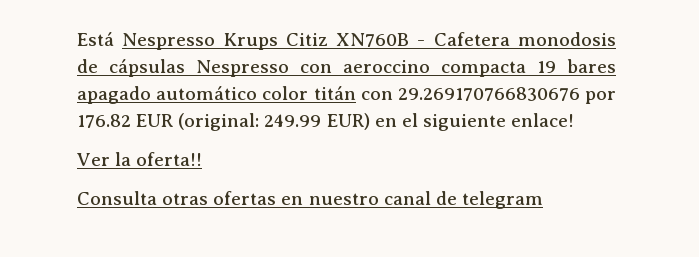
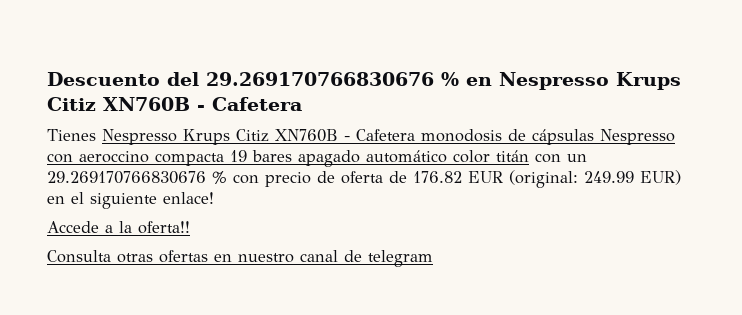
[77,32,114,46] Está -> [47,72,681,90] [47,97,302,111] [47,129,96,141] Descuento del 29.269170766830676 % en Nespresso Krups Citiz XN760B - Cafetera // Tienes
[397,87,617,104] 29.269170766830676 por -> [567,154,587,162] [47,171,407,187] un 29.269170766830676 % con precio de oferta de
[77,153,110,166] Ver -> [47,221,113,233] Accede a

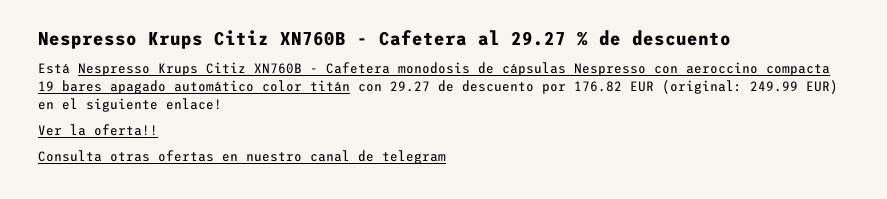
[47,72,681,90] [47,97,302,111] [47,129,96,141] Descuento del 29.269170766830676 % en Nespresso Krups Citiz XN760B - Cafetera // Tienes -> [38,30,731,49] [38,63,70,74] Nespresso Krups Citiz XN760B - Cafetera al 29.27 % de descuento // Está
[567,154,587,162] [47,171,407,187] un 29.269170766830676 % con precio de oferta de -> [390,80,566,94] 29.27 de descuento por
[47,221,113,233] Accede a -> [38,125,62,136] Ver

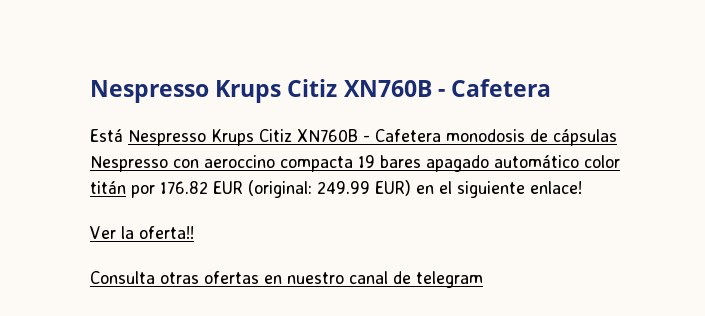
[38,30,731,49] Nespresso Krups Citiz XN760B - Cafetera al 29.27 % de descuento -> [90,79,552,103] Nespresso Krups Citiz XN760B - Cafetera
[358,80,534,92] con 29.27 de descuento -> (126, 187) none

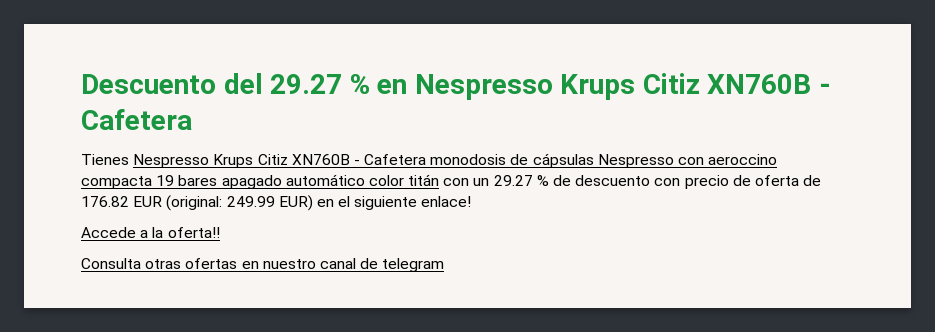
(90, 91) none -> [81,73,408,94] Descuento del 29.27 % en
[90,129,123,142] Está -> [81,154,129,165] Tienes
[131,185,155,198] por -> [443,175,822,189] con un 29.27 % de descuento con precio de oferta de
[90,226,116,239] Ver -> [81,227,149,238] Accede a

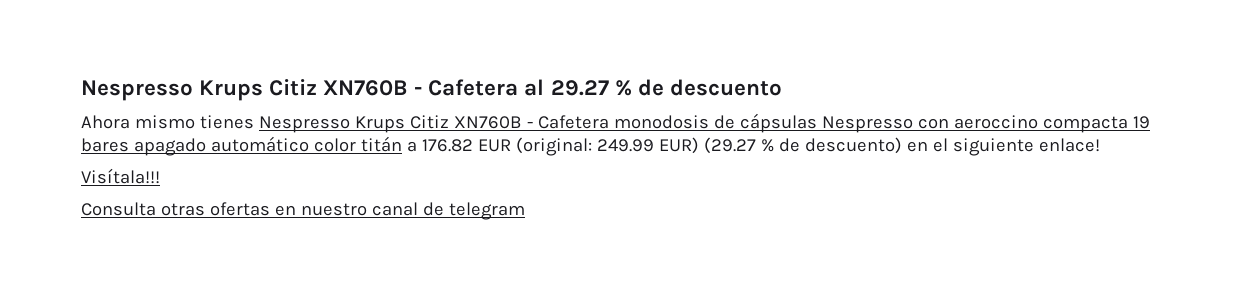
[81,73,832,100] [81,109,192,130] [81,154,129,165] Descuento del 29.27 % en Nespresso Krups Citiz XN760B - Cafetera // Tienes -> [81,79,782,101] [81,115,254,129] Nespresso Krups Citiz XN760B - Cafetera al 29.27 % de descuento // Ahora mismo tienes
[443,175,822,189] con un 29.27 % de descuento con precio de oferta de -> [406,141,417,152] a
(313, 203) none -> [703,137,902,154] (29.27 % de descuento)
[81,227,220,238] Accede a la oferta!! -> [81,168,160,184] Visítala!!!

